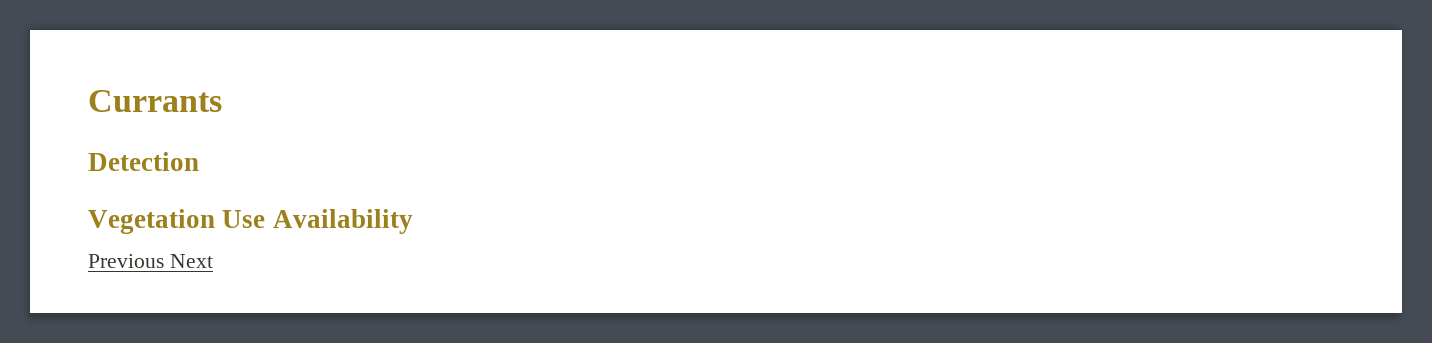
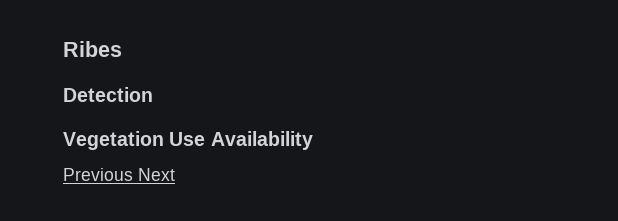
[88,90,222,112] Currants -> [63,41,122,57] Ribes

